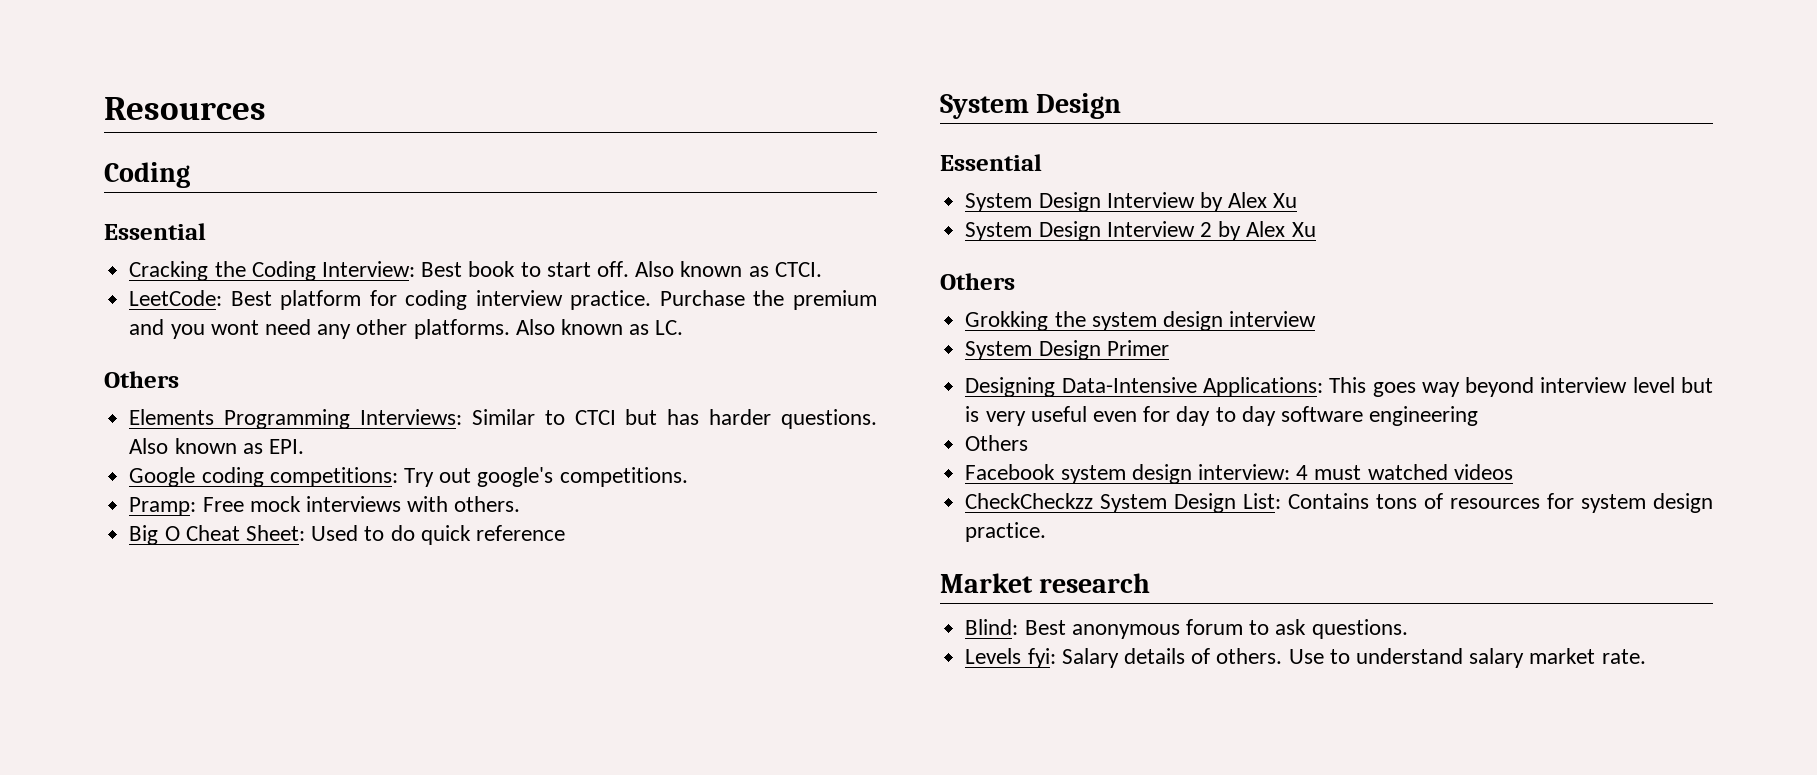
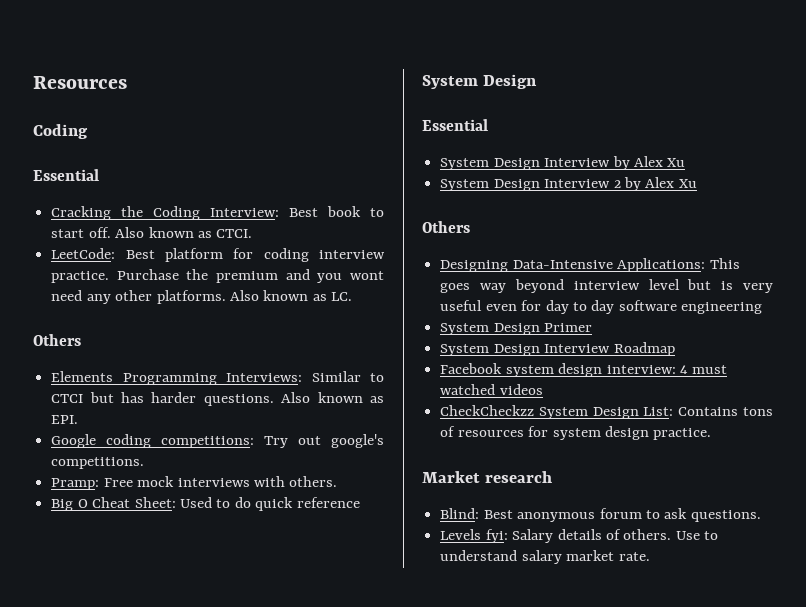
[965,311,1317,331] [965,340,1169,360] // Grokking the system design interview // System Design Primer -> (470, 227) none
[965,435,1029,451] Others -> [440,323,593,335] [440,342,675,356] System Design Primer // System Design Interview Roadmap

